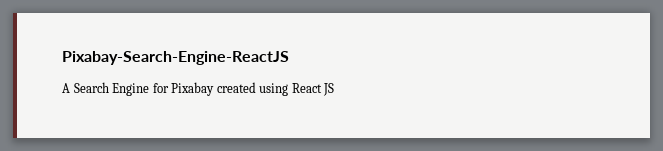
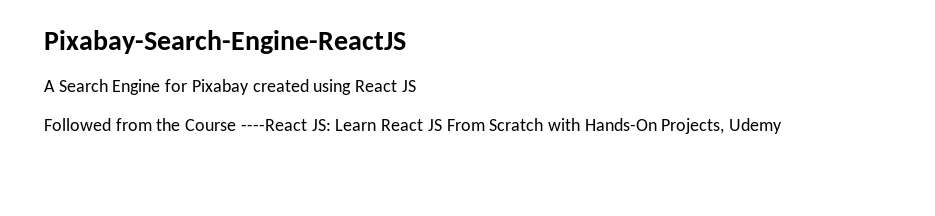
(335, 89) none -> [44,118,783,134] // Followed from the Course ----React JS: Learn React JS From Scratch with Hands-On Projects, Udemy

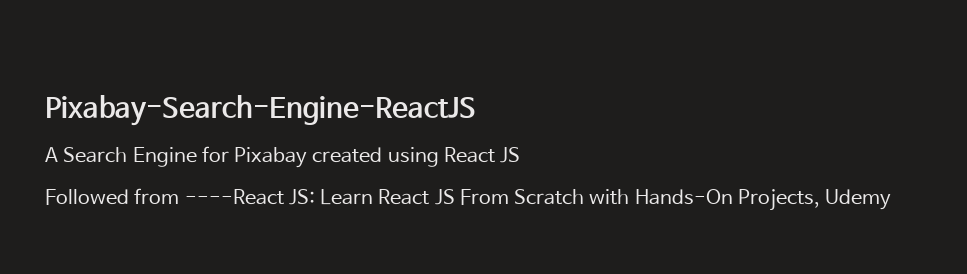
[156,118,237,131] the Course -> (180, 196) none

